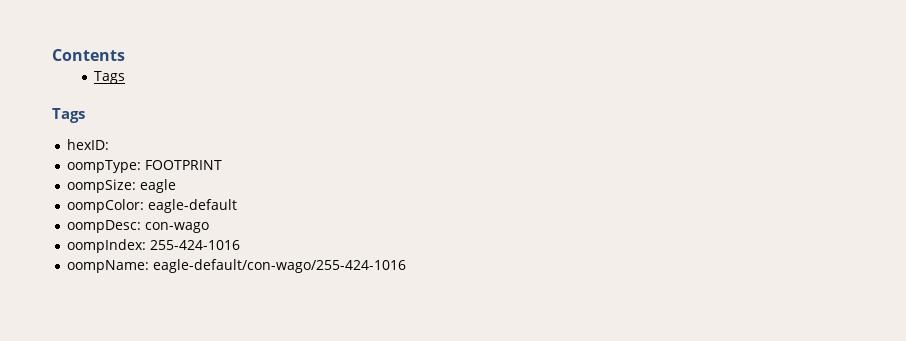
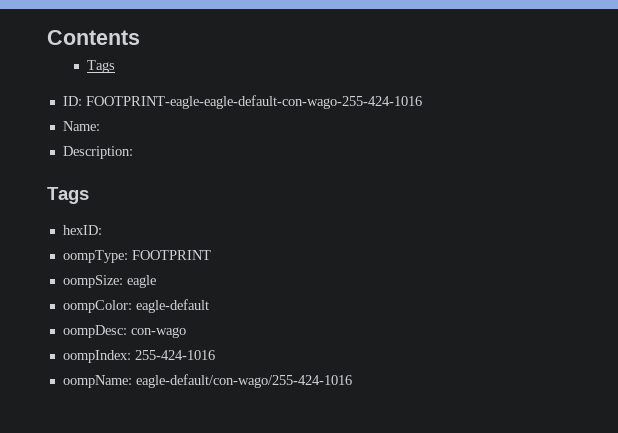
(125, 77) none -> [62,95,422,109] [62,121,100,131] [62,146,133,159] // ID: FOOTPRINT-eagle-eagle-default-con-wago-255-424-1016 // Name: // Description:

